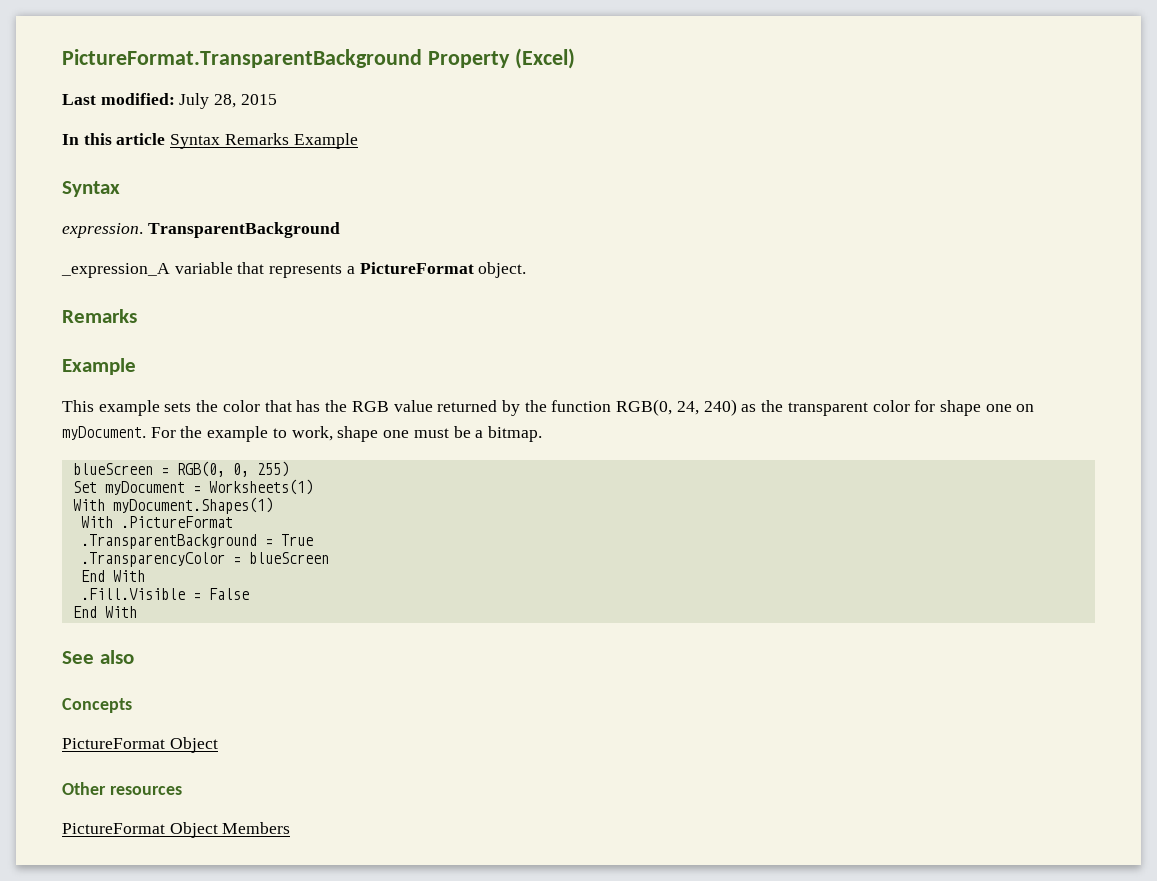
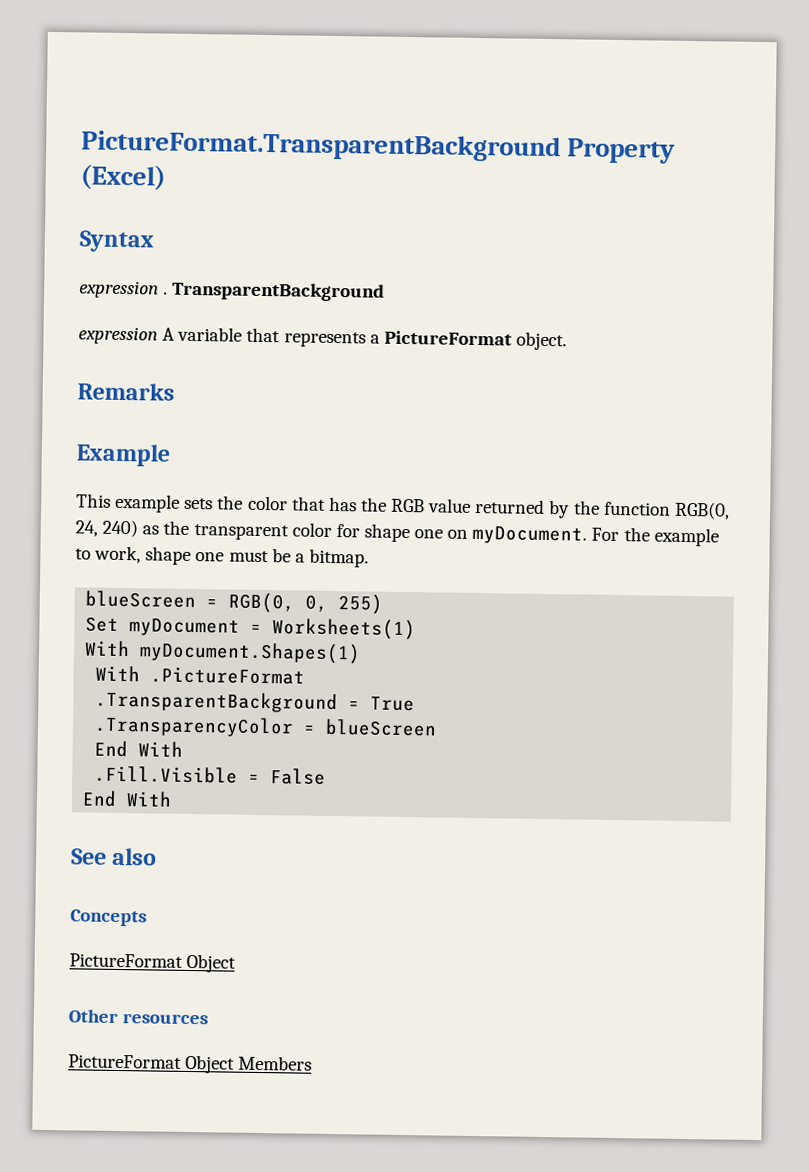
[62,93,277,109] [62,133,358,149] // Last modified: July 28, 2015 // In this article Syntax Remarks Example -> (166, 177) none
[62,223,143,238] expression. -> [79,280,169,299] expression .
[61,263,170,278] _expression_A -> [78,326,176,345] expression A

